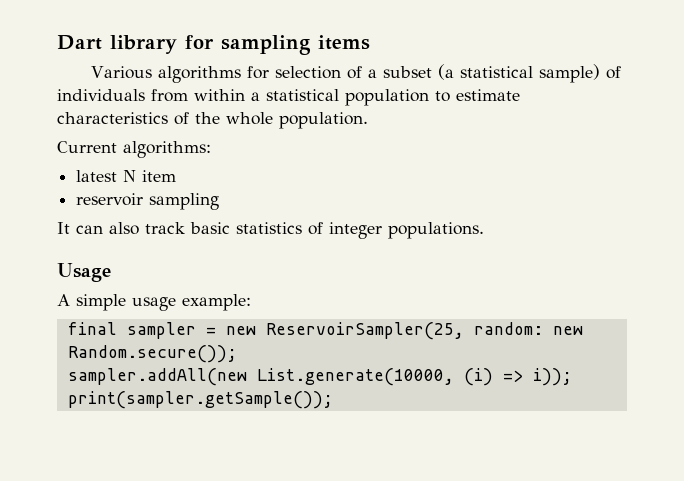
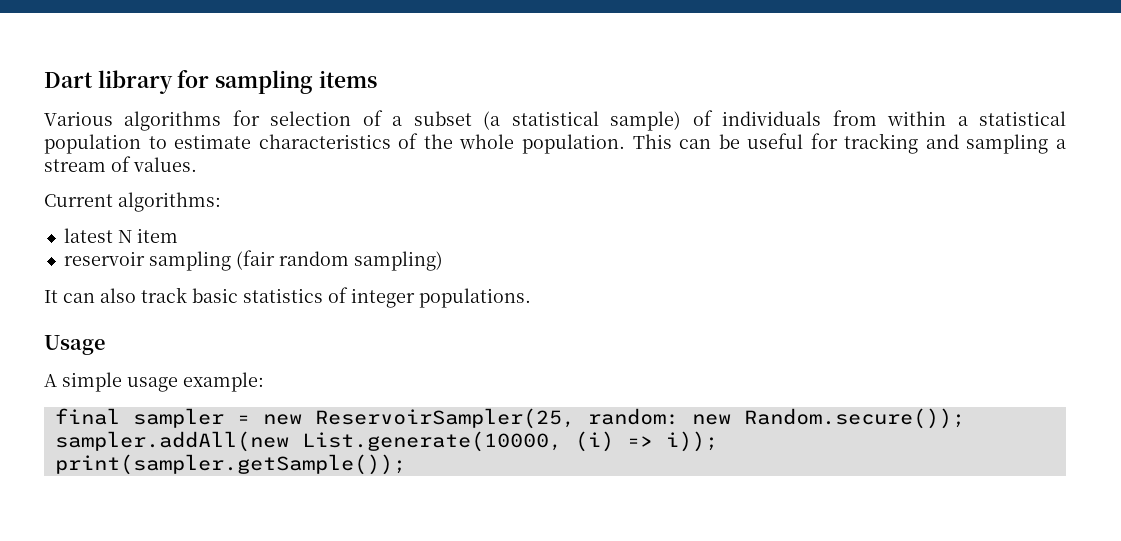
(368, 120) none -> [632,133,1066,154] [44,156,197,172] This can be useful for tracking and sampling a stream of values.
(220, 201) none -> [235,250,443,271] (fair random sampling)

